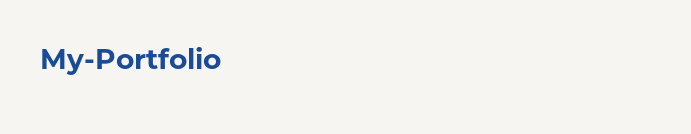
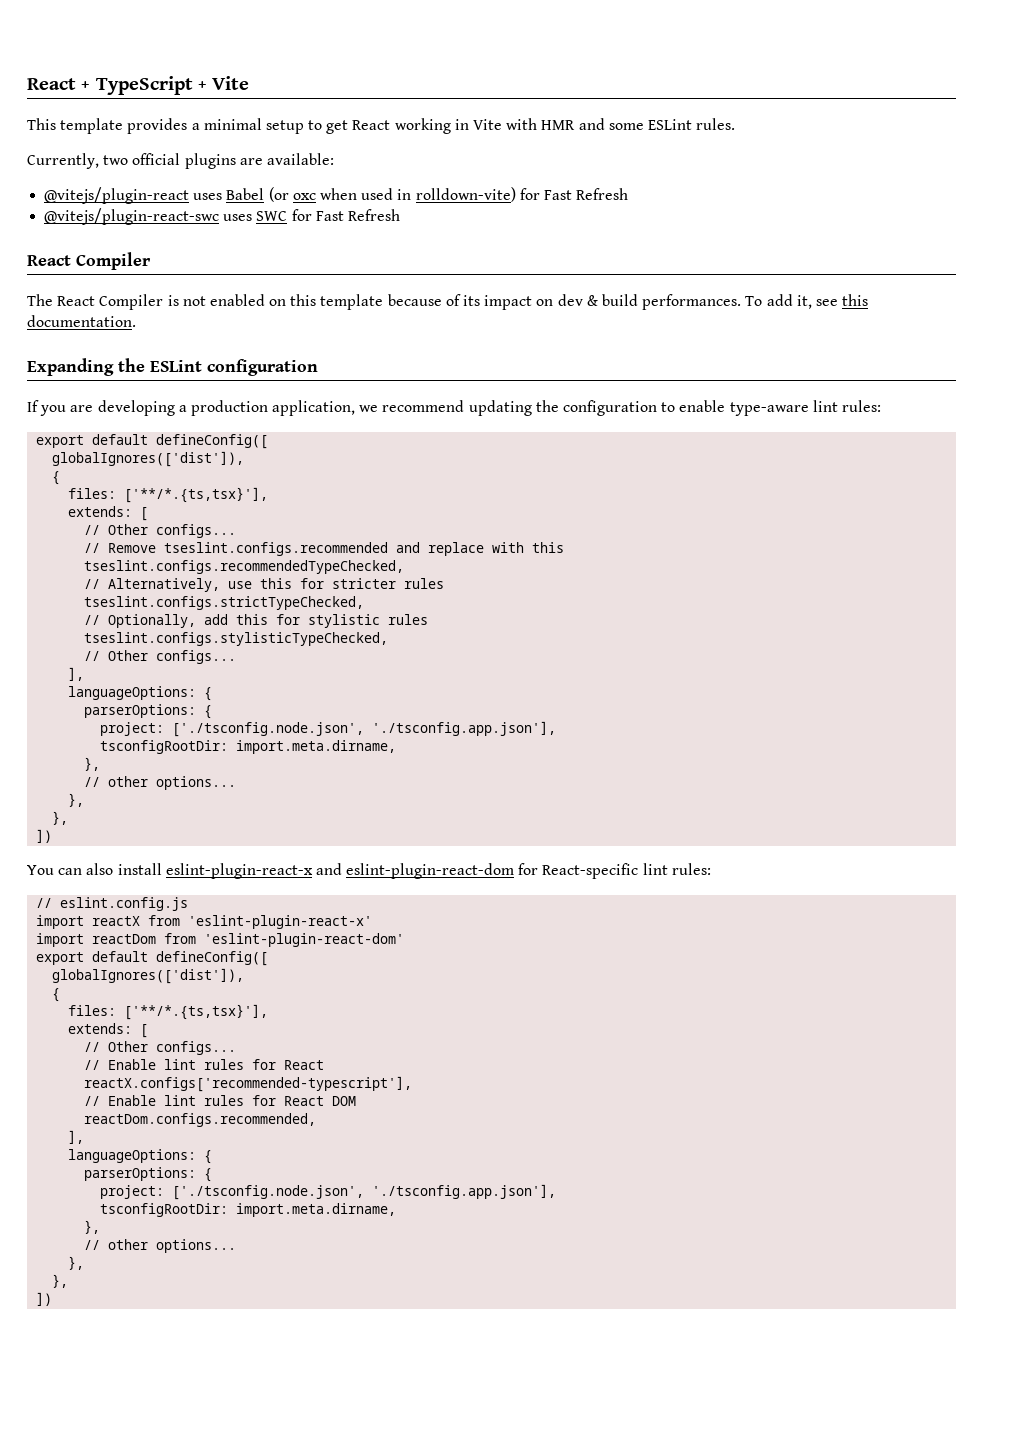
[40,47,221,75] My-Portfolio -> [27,76,250,95] [27,118,736,134] [27,153,334,169] [44,187,629,204] [44,208,400,225] [27,252,151,270] [27,294,869,310] [27,315,136,327] [27,358,318,376] [27,400,881,416] [36,434,269,449] [52,451,245,467] [52,471,61,485] [68,487,269,503] [68,506,149,521] [84,524,237,538] [84,542,565,556] [84,560,405,574] [84,578,445,592] [84,596,365,610] [84,614,429,628] [84,632,389,646] [84,650,237,664] [68,667,85,681] [68,686,213,701] [84,704,213,719] [100,721,557,737] [100,740,397,754] [84,757,101,771] [84,776,237,790] [68,793,85,807] [52,811,69,825] [36,829,53,843] [27,863,711,879] [36,897,189,911] [36,915,373,929] [36,933,405,947] [36,951,269,966] [52,968,245,984] [52,988,61,1002] [68,1004,269,1020] [68,1023,149,1038] [84,1041,237,1055] [84,1059,325,1070] [84,1076,413,1092] [84,1095,357,1106] [84,1113,317,1127] [68,1130,85,1144] [68,1149,213,1164] [84,1167,213,1182] [100,1184,557,1200] [100,1203,397,1217] [84,1220,101,1234] [84,1239,237,1253] [68,1256,85,1270] [52,1274,69,1288] [36,1292,53,1306] React + TypeScript + Vite // This template provides a minimal setup to get React working in Vite with HMR and some ESLint rules. // Currently, two official plugins are available: // @vitejs/plugin-react uses Babel (or oxc when used in rolldown-vite) for Fast Refresh // @vitejs/plugin-react-swc uses SWC for Fast Refresh // React Compiler // The React Compiler is not enabled on this template because of its impact on dev & build performances. To add it, see this documentation. // Expanding the ESLint configuration // If you are developing a production application, we recommend updating the configuration to enable type-aware lint rules: // export default defineConfig([ // globalIgnores(['dist']), // { // files: ['**/*.{ts,tsx}'], // extends: [ // // Other configs... // // Remove tseslint.configs.recommended and replace with this // tseslint.configs.recommendedTypeChecked, // // Alternatively, use this for stricter rules // tseslint.configs.strictTypeChecked, // // Optionally, add this for stylistic rules // tseslint.configs.stylisticTypeChecked, // // Other configs... // ], // languageOptions: { // parserOptions: { // project: ['./tsconfig.node.json', './tsconfig.app.json'], // tsconfigRootDir: import.meta.dirname, // }, // // other options... // }, // }, // ]) // You can also install eslint-plugin-react-x and eslint-plugin-react-dom for React-specific lint rules: // // eslint.config.js // import reactX from 'eslint-plugin-react-x' // import reactDom from 'eslint-plugin-react-dom' // export default defineConfig([ // globalIgnores(['dist']), // { // files: ['**/*.{ts,tsx}'], // extends: [ // // Other configs... // // Enable lint rules for React // reactX.configs['recommended-typescript'], // // Enable lint rules for React DOM // reactDom.configs.recommended, // ], // languageOptions: { // parserOptions: { // project: ['./tsconfig.node.json', './tsconfig.app.json'], // tsconfigRootDir: import.meta.dirname, // }, // // other options... // }, // }, // ])

